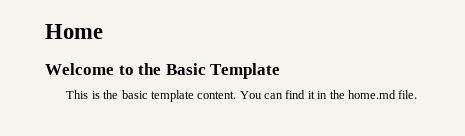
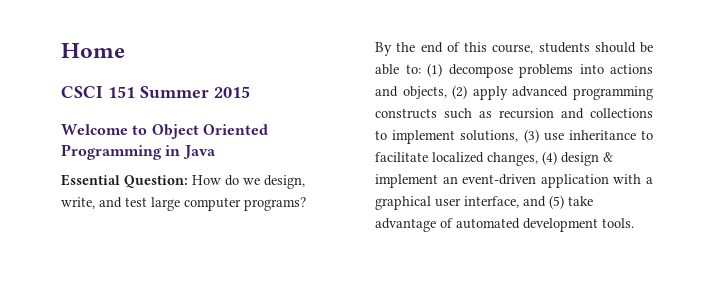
[45,63,281,79] [66,90,418,102] Welcome to the Basic Template // This is the basic template content. You can find it in the home.md file. -> [61,86,250,98] [61,124,268,139] [61,144,216,160] [61,174,305,189] [61,197,306,211] [375,42,653,56] [375,63,653,78] [375,85,653,100] [375,108,653,119] [375,129,653,144] [375,151,613,166] [375,174,653,188] [375,195,593,210] [375,218,634,232] CSCI 151 Summer 2015 // Welcome to Object Oriented Programming in Java // Essential Question: How do we design, write, and test large computer programs? // By the end of this course, students should be able to: (1) decompose problems into actions and objects, (2) apply advanced programming constructs such as recursion and collections to implement solutions, (3) use inheritance to facilitate localized changes, (4) design & implement an event-driven application with a graphical user interface, and (5) take advantage of automated development tools.

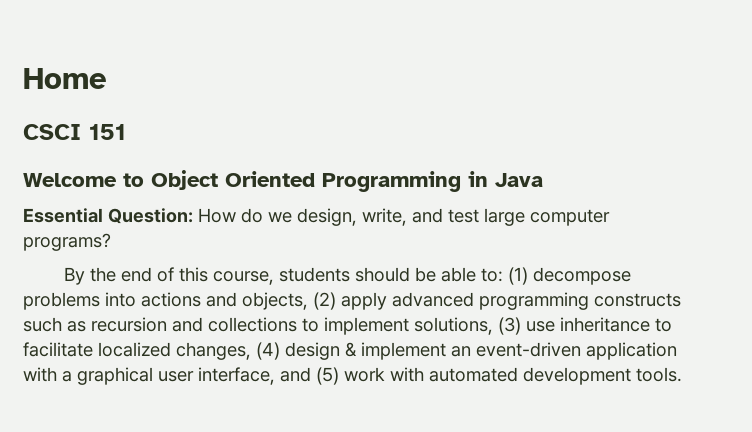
[140,86,250,98] Summer 2015 -> (126, 132) none
[568,196,593,206] [375,218,453,232] take advantage of -> [344,367,424,382] work with

